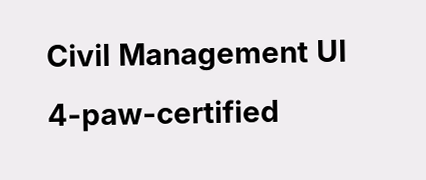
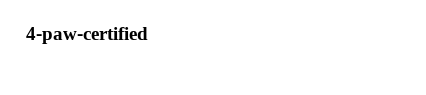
[46,39,347,73] Civil Management UI // -> (26, 35) none

